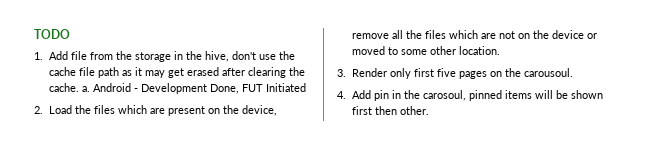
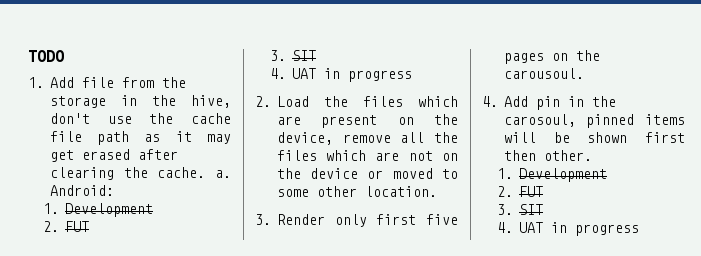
[92,83,306,94] Android - Development Done, FUT Initiated -> [49,185,114,196] [43,203,154,217] [43,221,90,232] [270,50,317,61] [270,68,413,82] Android: // 1. Development // 2. FUT // 3. SIT // 4. UAT in progress
(429, 110) none -> [497,168,608,182] [497,186,544,197] [497,204,544,215] [497,222,640,236] // 1. Development // 2. FUT // 3. SIT // 4. UAT in progress

